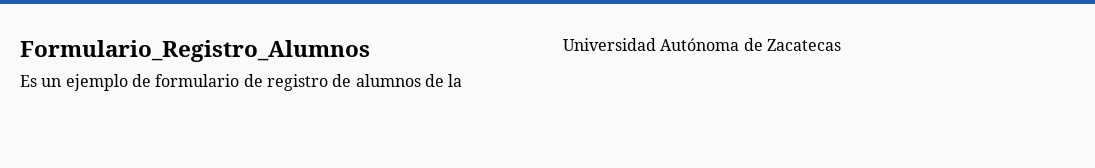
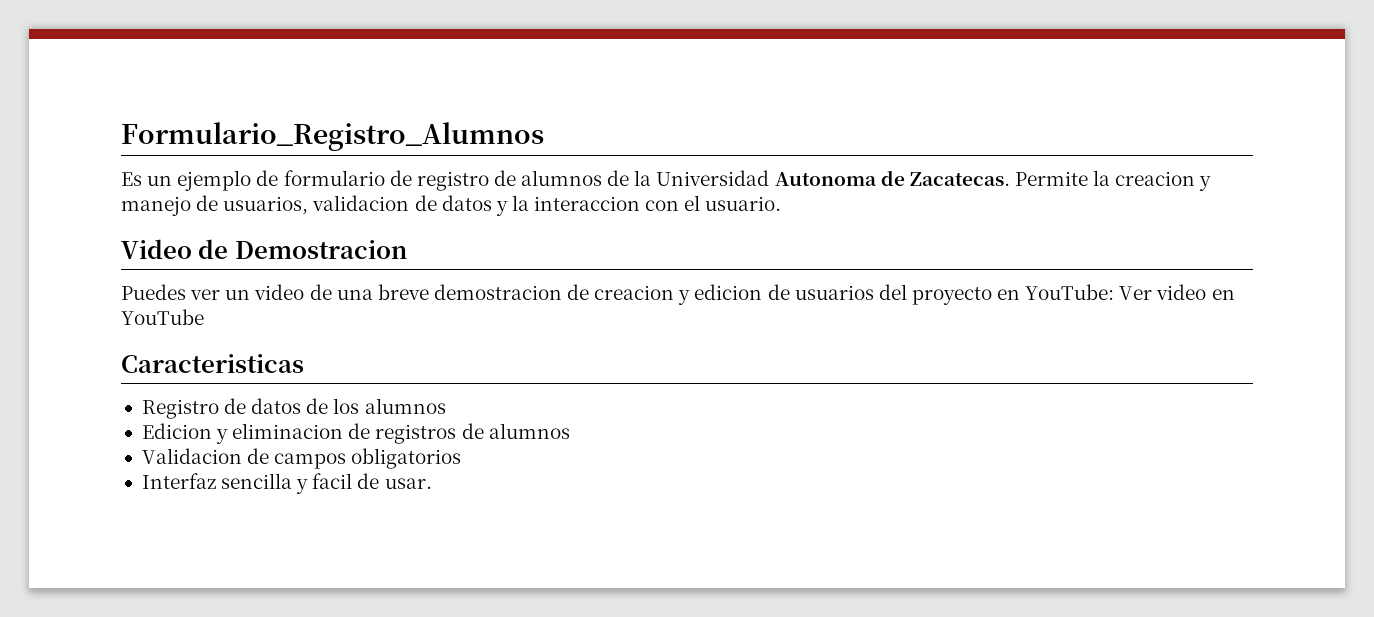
[660,38,841,51] Autónoma de Zacatecas -> [774,170,1212,191] [121,195,782,216] [121,239,407,259] [121,284,1235,305] [121,309,204,325] [121,354,304,373] [141,398,446,419] [141,423,570,444] [141,448,462,469] [141,473,432,494] Autonoma de Zacatecas. Permite la creacion y manejo de usuarios, validacion de datos y la interaccion con el usuario. // Video de Demostracion // Puedes ver un video de una breve demostracion de creacion y edicion de usuarios del proyecto en YouTube: Ver video en YouTube // Caracteristicas // Registro de datos de los alumnos // Edicion y eliminacion de registros de alumnos // Validacion de campos obligatorios // Interfaz sencilla y facil de usar.

